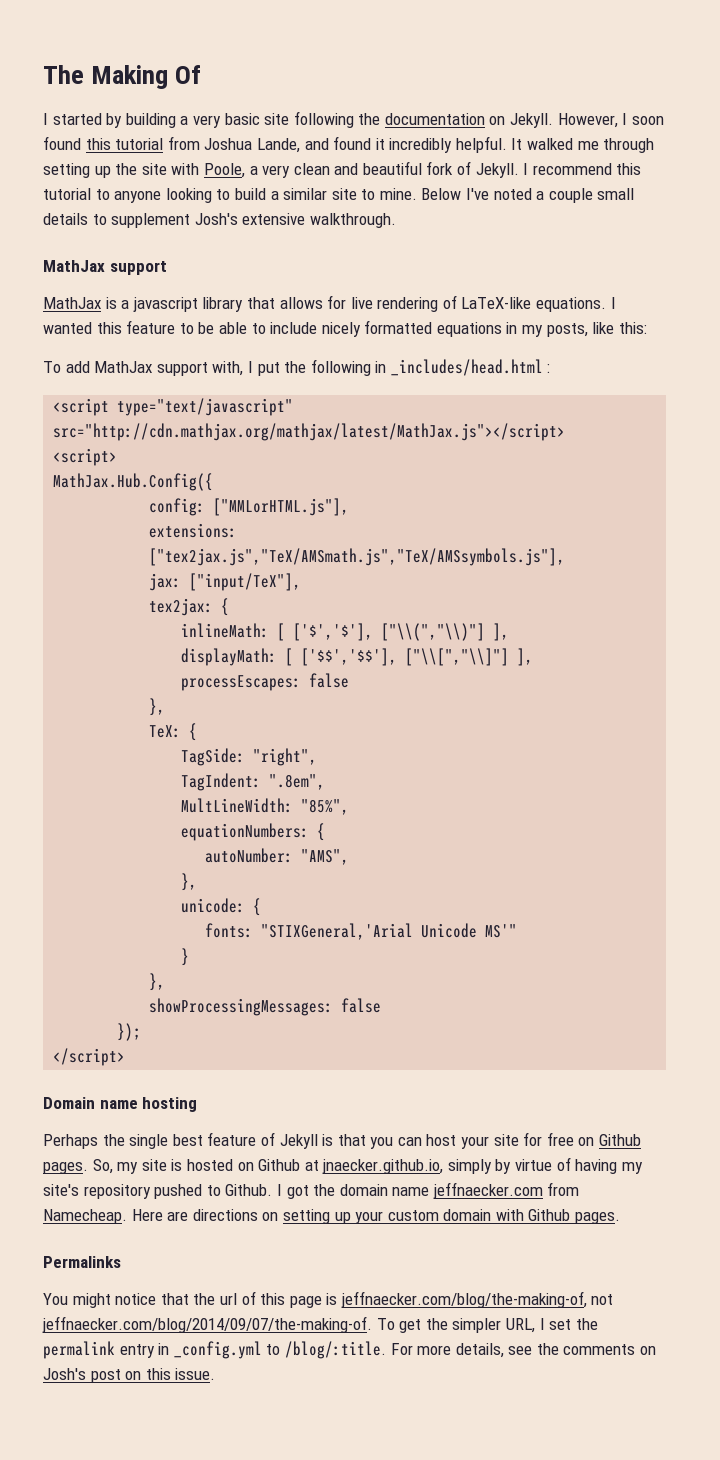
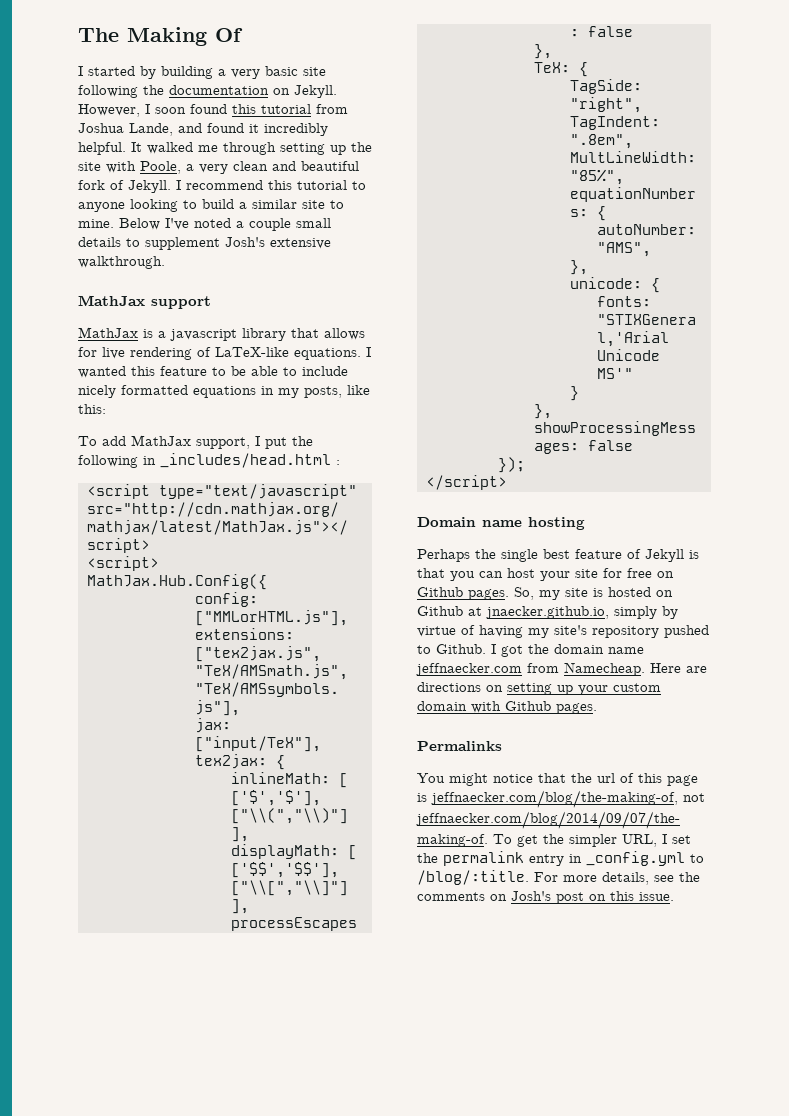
[156,361,244,376] support with, -> [196,437,250,449] support,

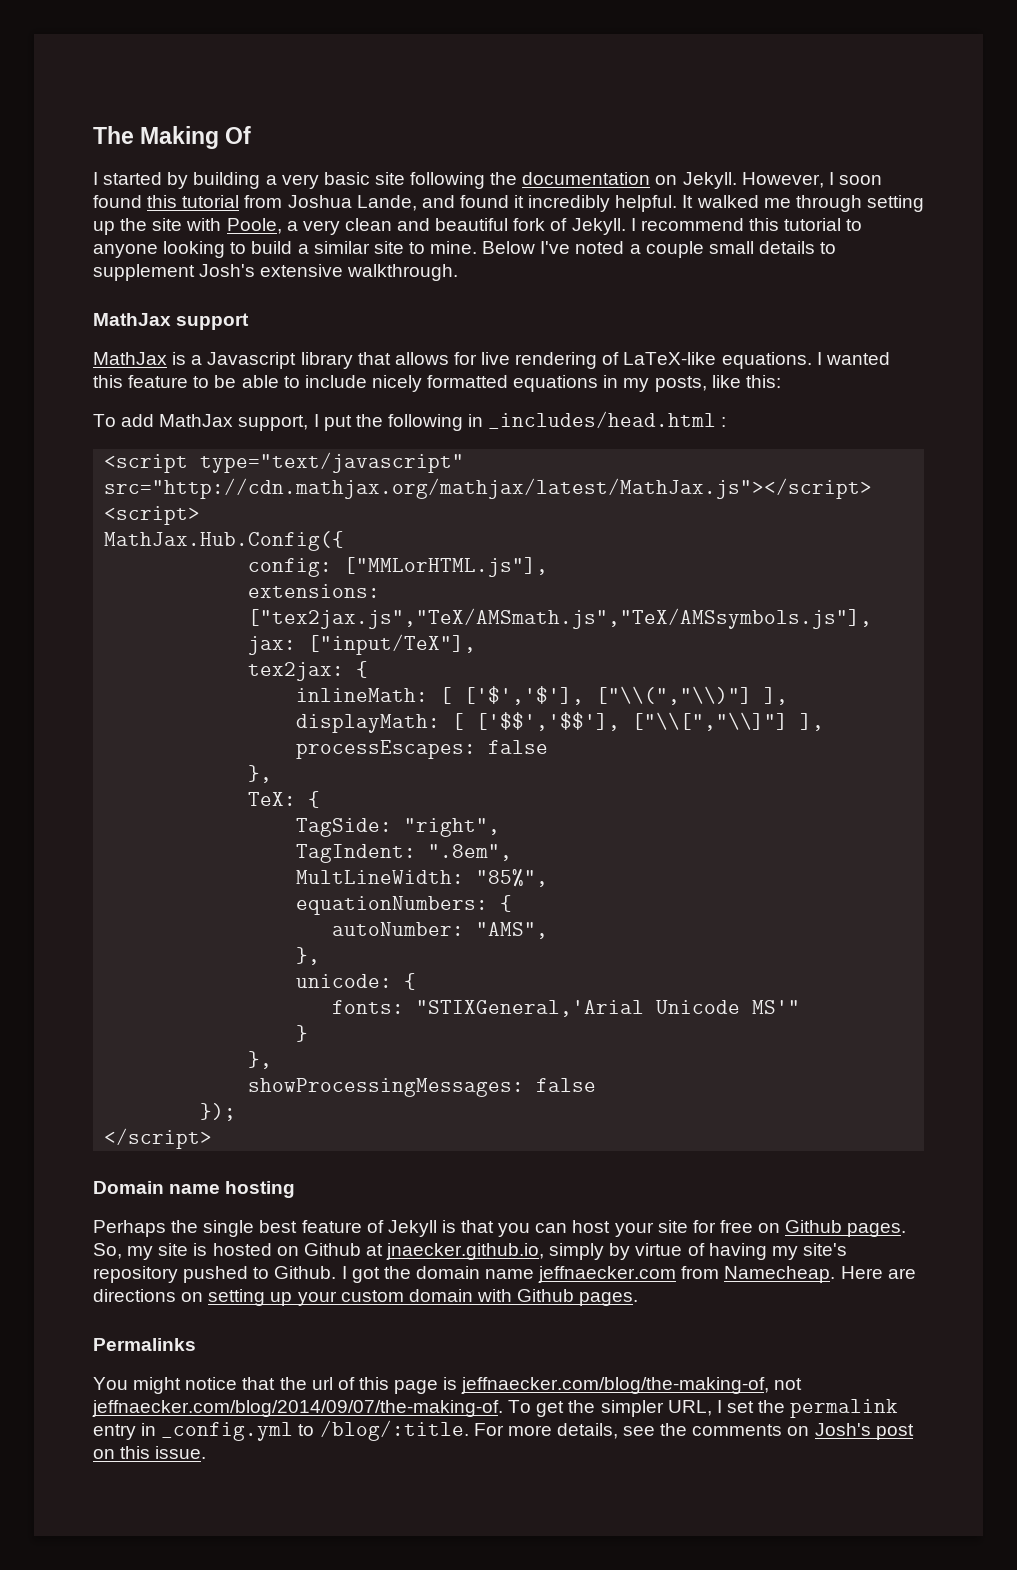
[170,329,237,341] javascript -> [207,352,297,369] Javascript

